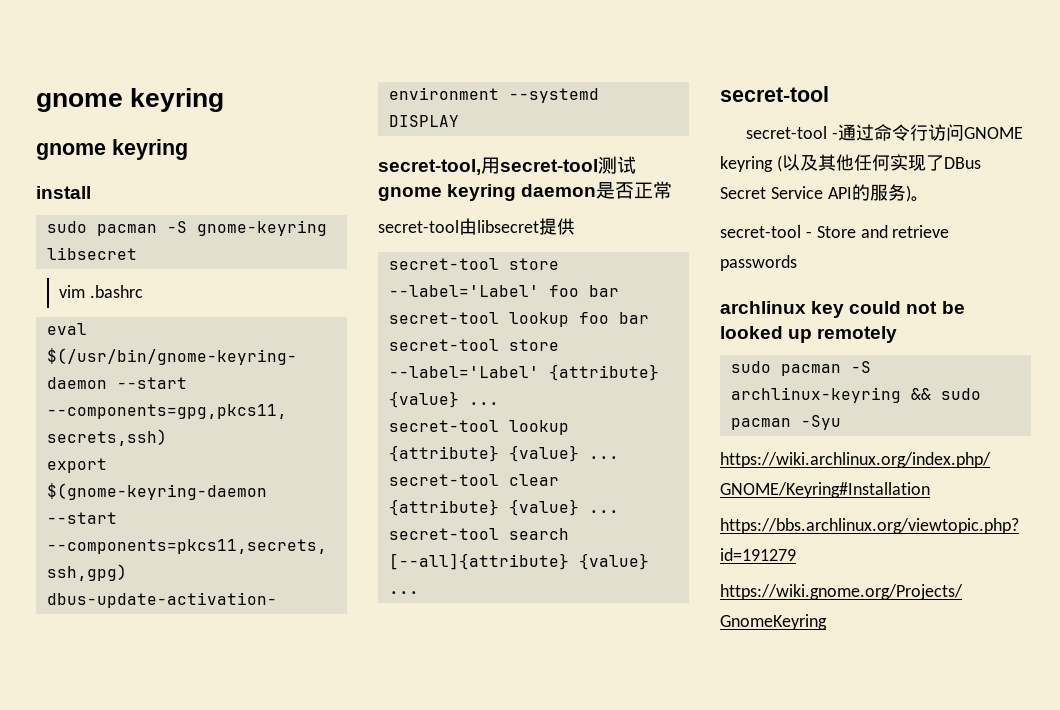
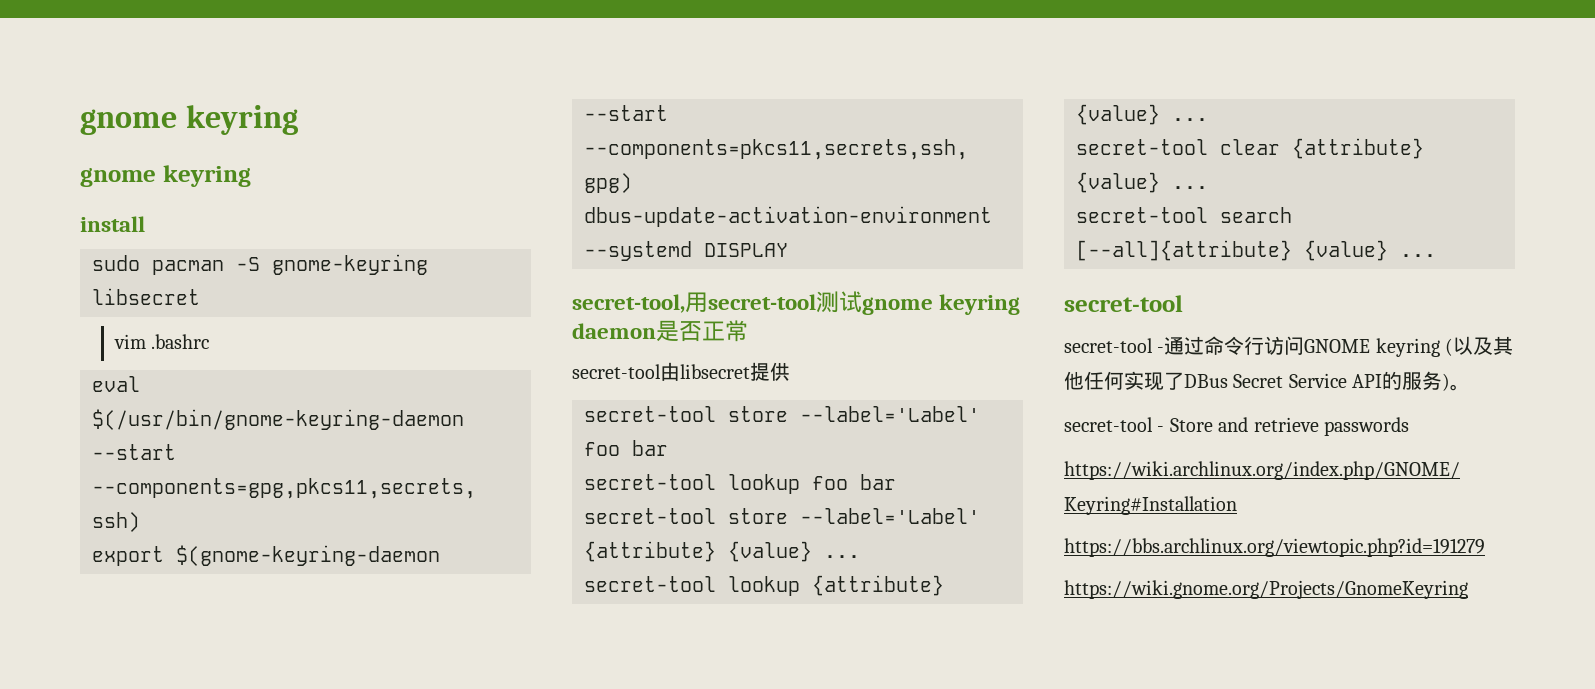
[720,301,965,318] [720,326,898,343] [730,361,871,376] [730,387,981,403] [730,415,841,430] // archlinux key could not be looked up remotely // sudo pacman -S archlinux-keyring && sudo pacman -Syu -> (1409, 426) none

